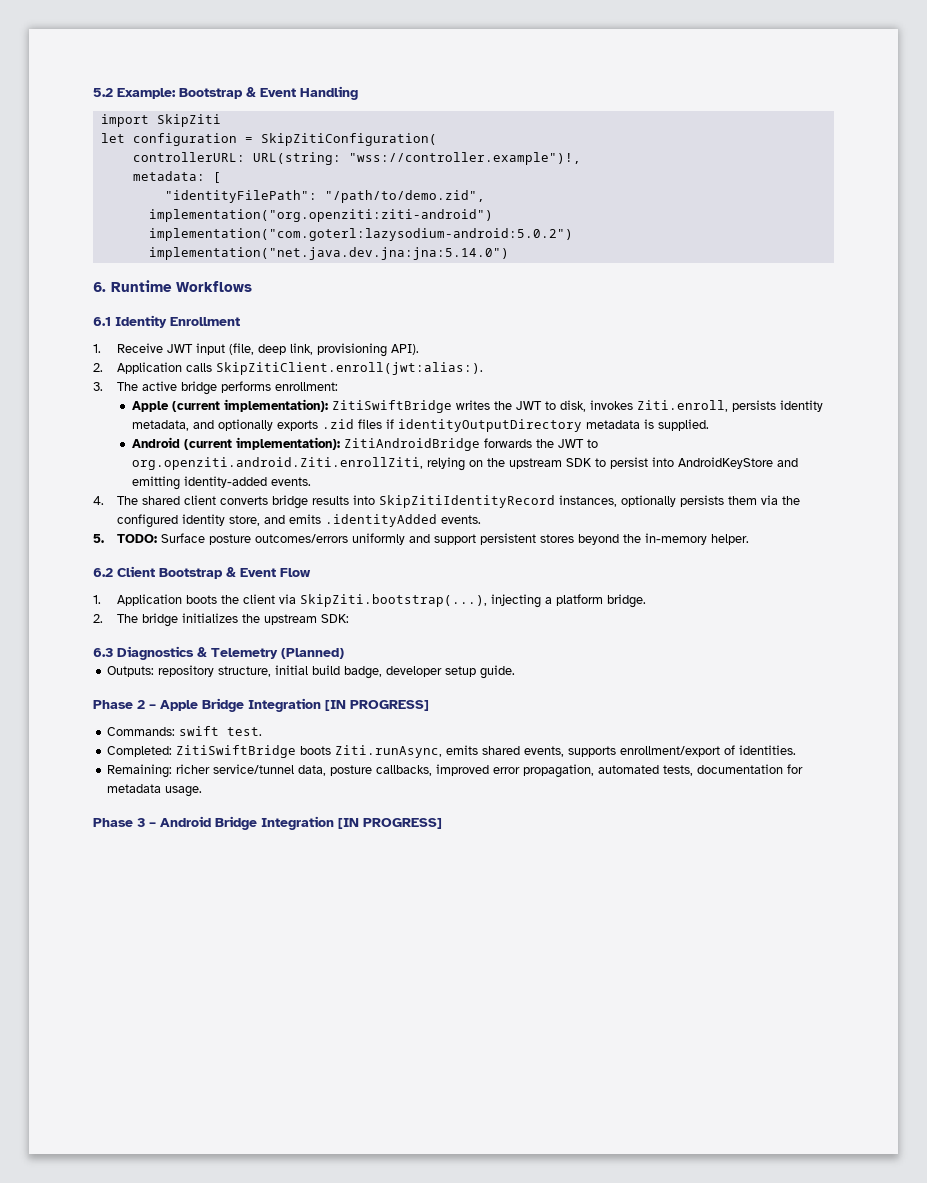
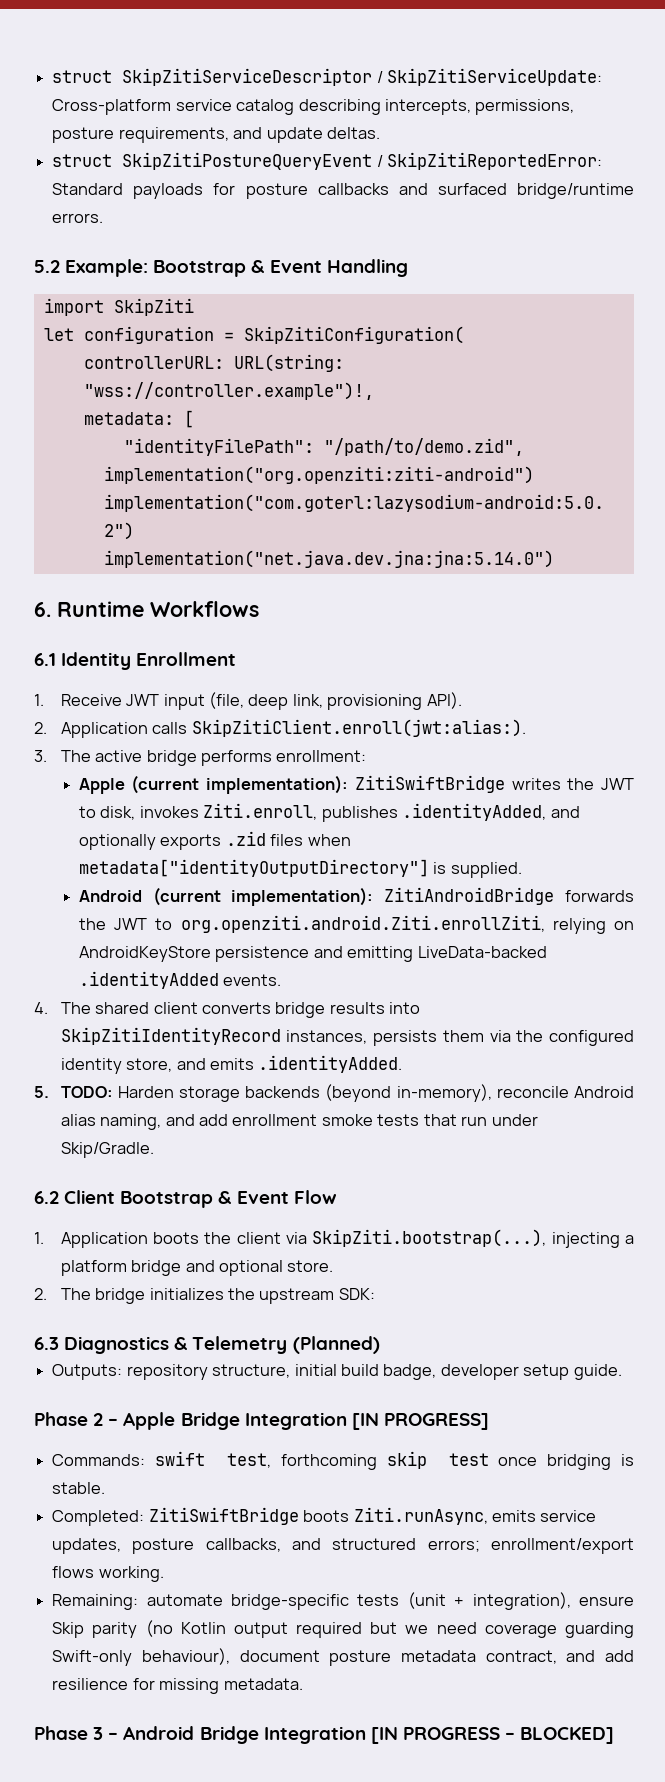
(93, 92) none -> [52,68,603,86] [52,99,575,115] [52,127,380,143] [52,152,603,170] [52,183,634,199] [52,213,104,223] struct SkipZitiServiceDescriptor / SkipZitiServiceUpdate: Cross-platform service catalog describing intercepts, permissions, posture requirements, and update deltas. // struct SkipZitiPostureQueryEvent / SkipZitiReportedError: Standard payloads for posture callbacks and surfaced bridge/runtime errors. //
[731,400,823,412] [131,420,189,431] persists identity metadata, -> [321,803,547,822] publishes .identityAdded,
[385,419,640,432] if identityOutputDirectory metadata -> [307,834,351,846] [78,859,429,877] when metadata["identityOutputDirectory"]
[486,457,798,469] [131,476,267,490] the upstream SDK to persist into AndroidKeyStore and emitting identity-added -> [78,946,547,962] [78,971,219,989] AndroidKeyStore persistence and emitting LiveData-backed .identityAdded
[621,495,677,507] optionally -> (368, 1037) none
[325,514,482,527] .identityAdded events. -> [258,1055,403,1073] .identityAdded.
[161,533,750,545] Surface posture outcomes/errors uniformly and support persistent stores beyond the in-memory helper. -> [117,1084,635,1102] [60,1114,538,1130] [60,1142,154,1158] Harden storage backends (beyond in-memory), reconcile Android alias naming, and add enrollment smoke tests that run under Skip/Gradle.
[607,594,647,608] bridge. -> [131,1260,334,1276] bridge and optional store.
[227,727,263,736] test. -> [226,1451,634,1470] [52,1482,106,1494] test, forthcoming skip test once bridging is stable.
[482,745,797,757] [107,764,804,778] [107,784,203,797] shared events, supports enrollment/export of identities. // Remaining: richer service/tunnel data, posture callbacks, improved error propagation, automated tests, documentation for metadata usage. -> [540,1510,597,1522] [52,1538,634,1554] [52,1566,164,1582] [52,1592,634,1610] [52,1620,635,1638] [52,1648,635,1666] [52,1678,303,1694] service updates, posture callbacks, and structured errors; enrollment/export flows working. // Remaining: automate bridge-specific tests (unit + integration), ensure Skip parity (no Kotlin output required but we need coverage guarding Swift-only behaviour), document posture metadata contract, and add resilience for missing metadata.
[363,818,442,829] PROGRESS] -> [402,1727,615,1744] PROGRESS – BLOCKED]

